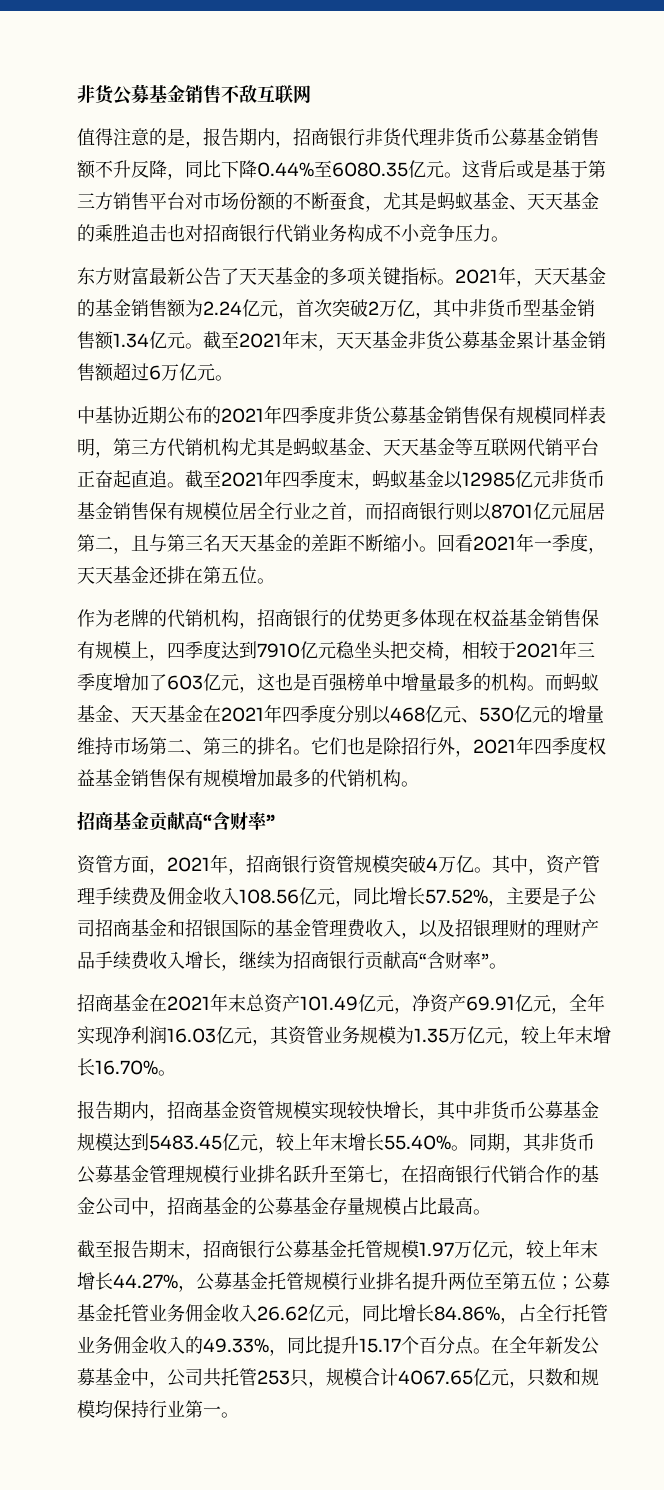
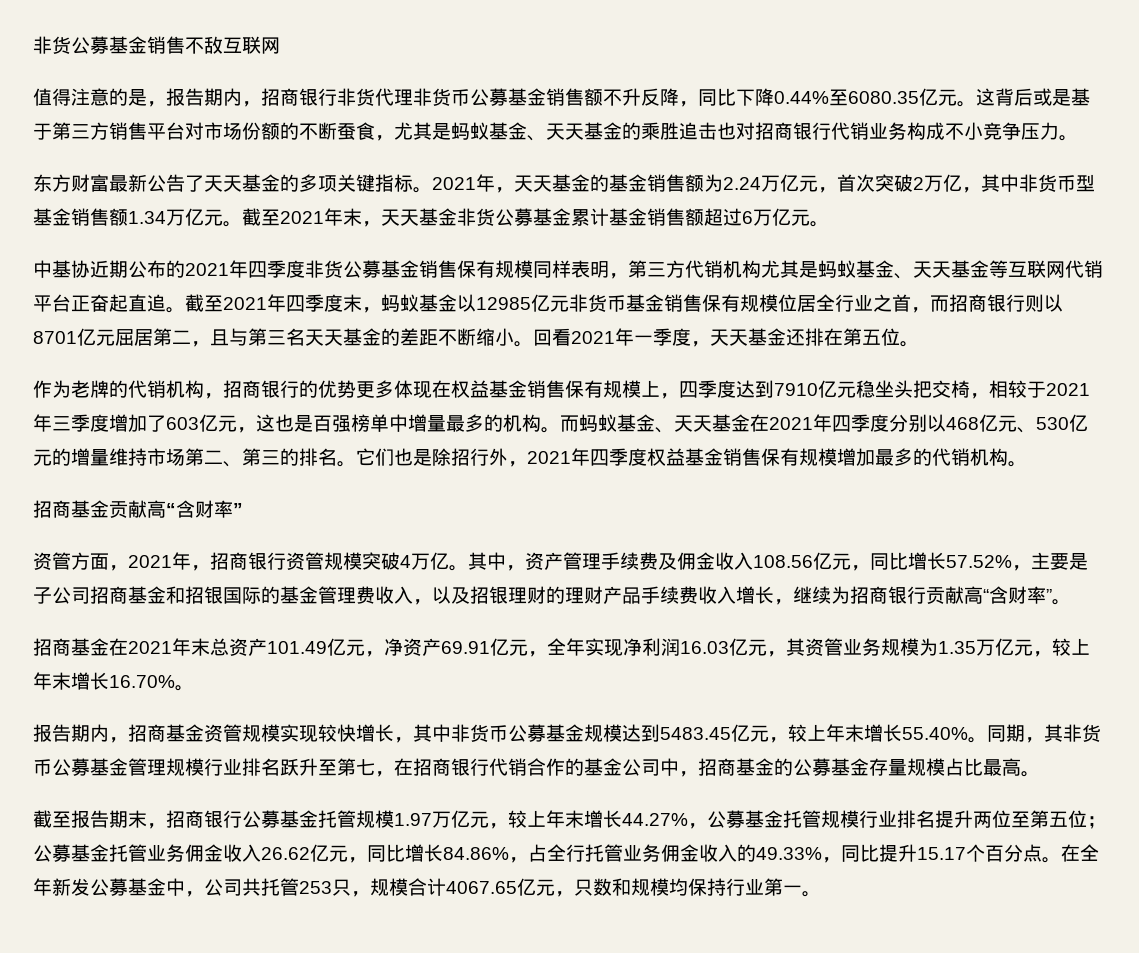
(242, 308) none -> [761,175,780,192] 万
(149, 340) none -> [166,209,185,226] 万

